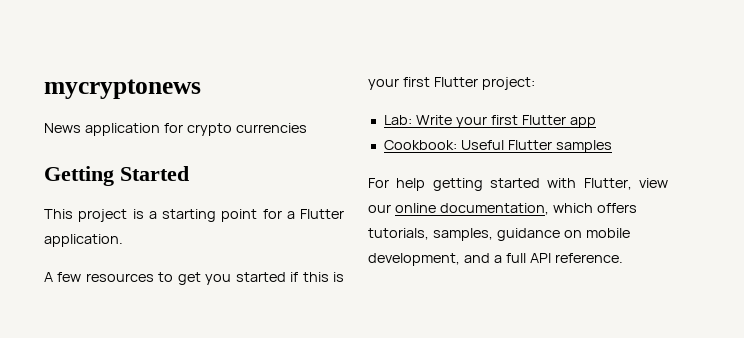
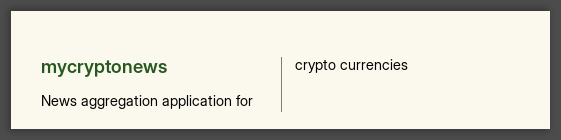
(81, 128) none -> [81,95,158,109] aggregation
[44,166,189,186] [44,209,344,222] [44,234,123,247] [44,272,345,285] [368,77,535,90] [383,115,596,128] [383,140,612,153] [368,178,668,191] [368,203,637,215] [368,228,630,241] [368,253,623,266] // Getting Started // This project is a starting point for a Flutter application. // A few resources to get you started if this is your first Flutter project: // Lab: Write your first Flutter app // Cookbook: Useful Flutter samples // For help getting started with Flutter, view our online documentation, which offers tutorials, samples, guidance on mobile development, and a full API reference. -> (408, 64) none

